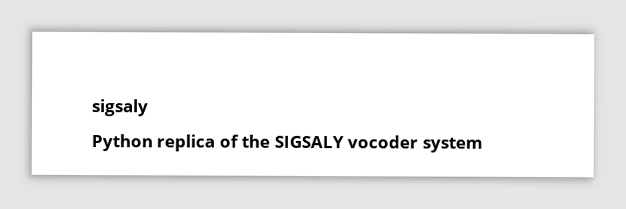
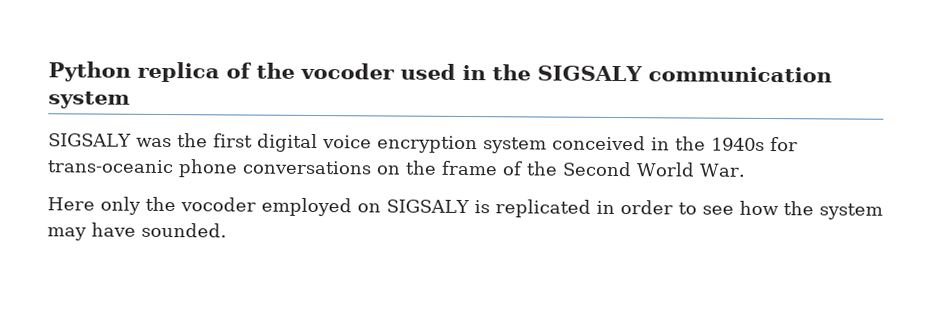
[91,99,149,117] sigsaly // -> (48, 71) none
[273,135,483,153] SIGSALY vocoder system -> [300,62,832,83] [48,91,130,109] [48,133,798,154] [47,159,746,178] [47,196,883,220] [47,222,227,241] vocoder used in the SIGSALY communication system // SIGSALY was the first digital voice encryption system conceived in the 1940s for trans-oceanic phone conversations on the frame of the Second World War. // Here only the vocoder employed on SIGSALY is replicated in order to see how the system may have sounded.

